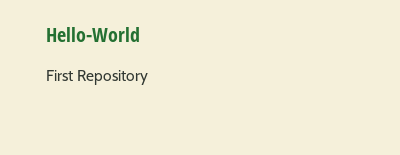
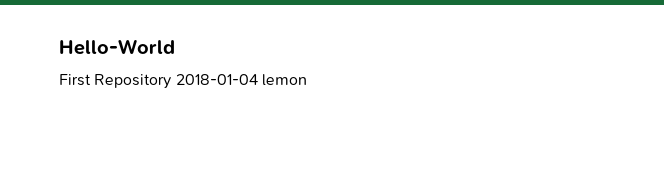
(149, 77) none -> [175,74,307,86] 2018-01-04 lemon

